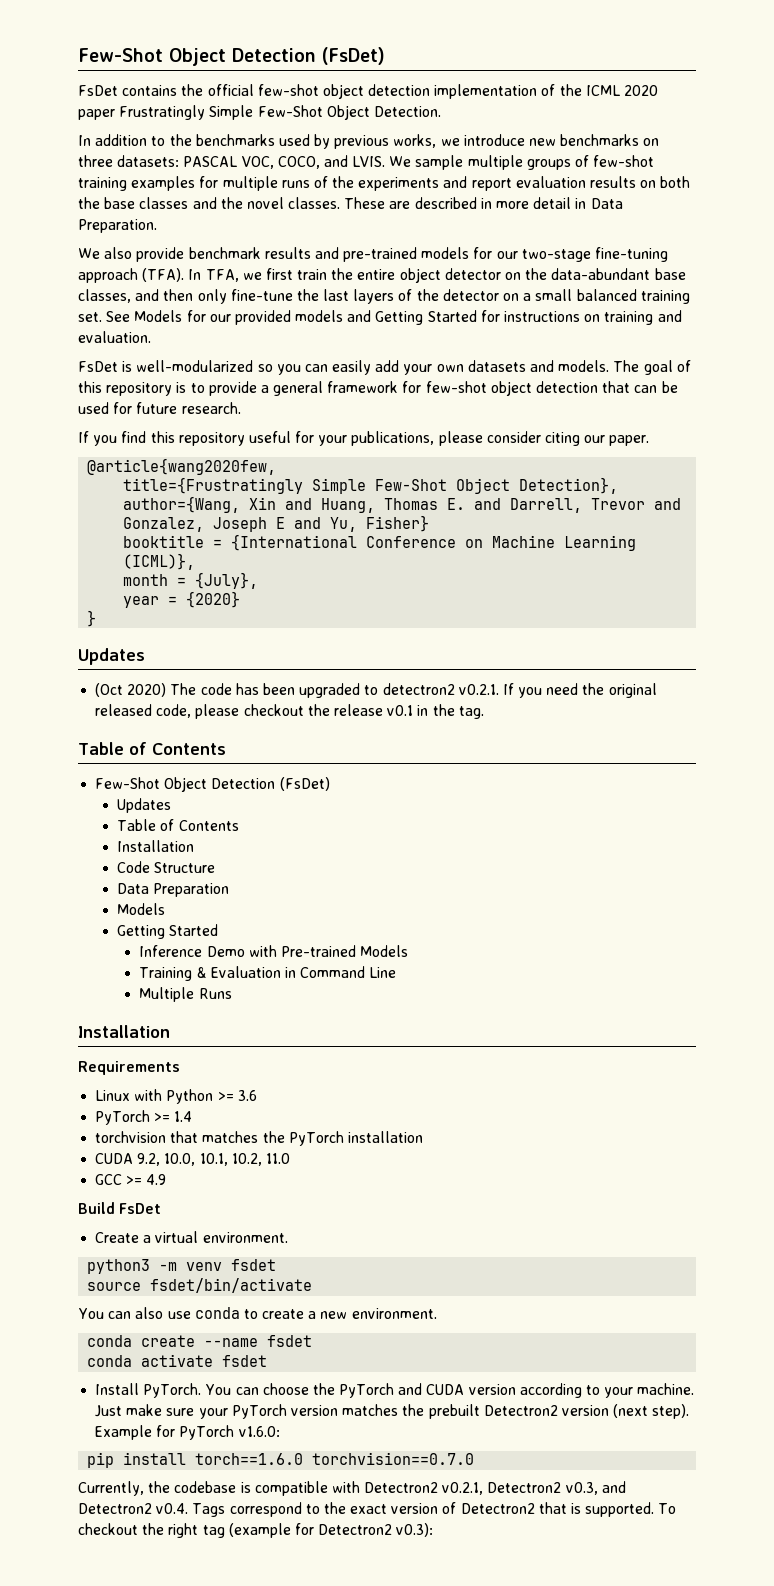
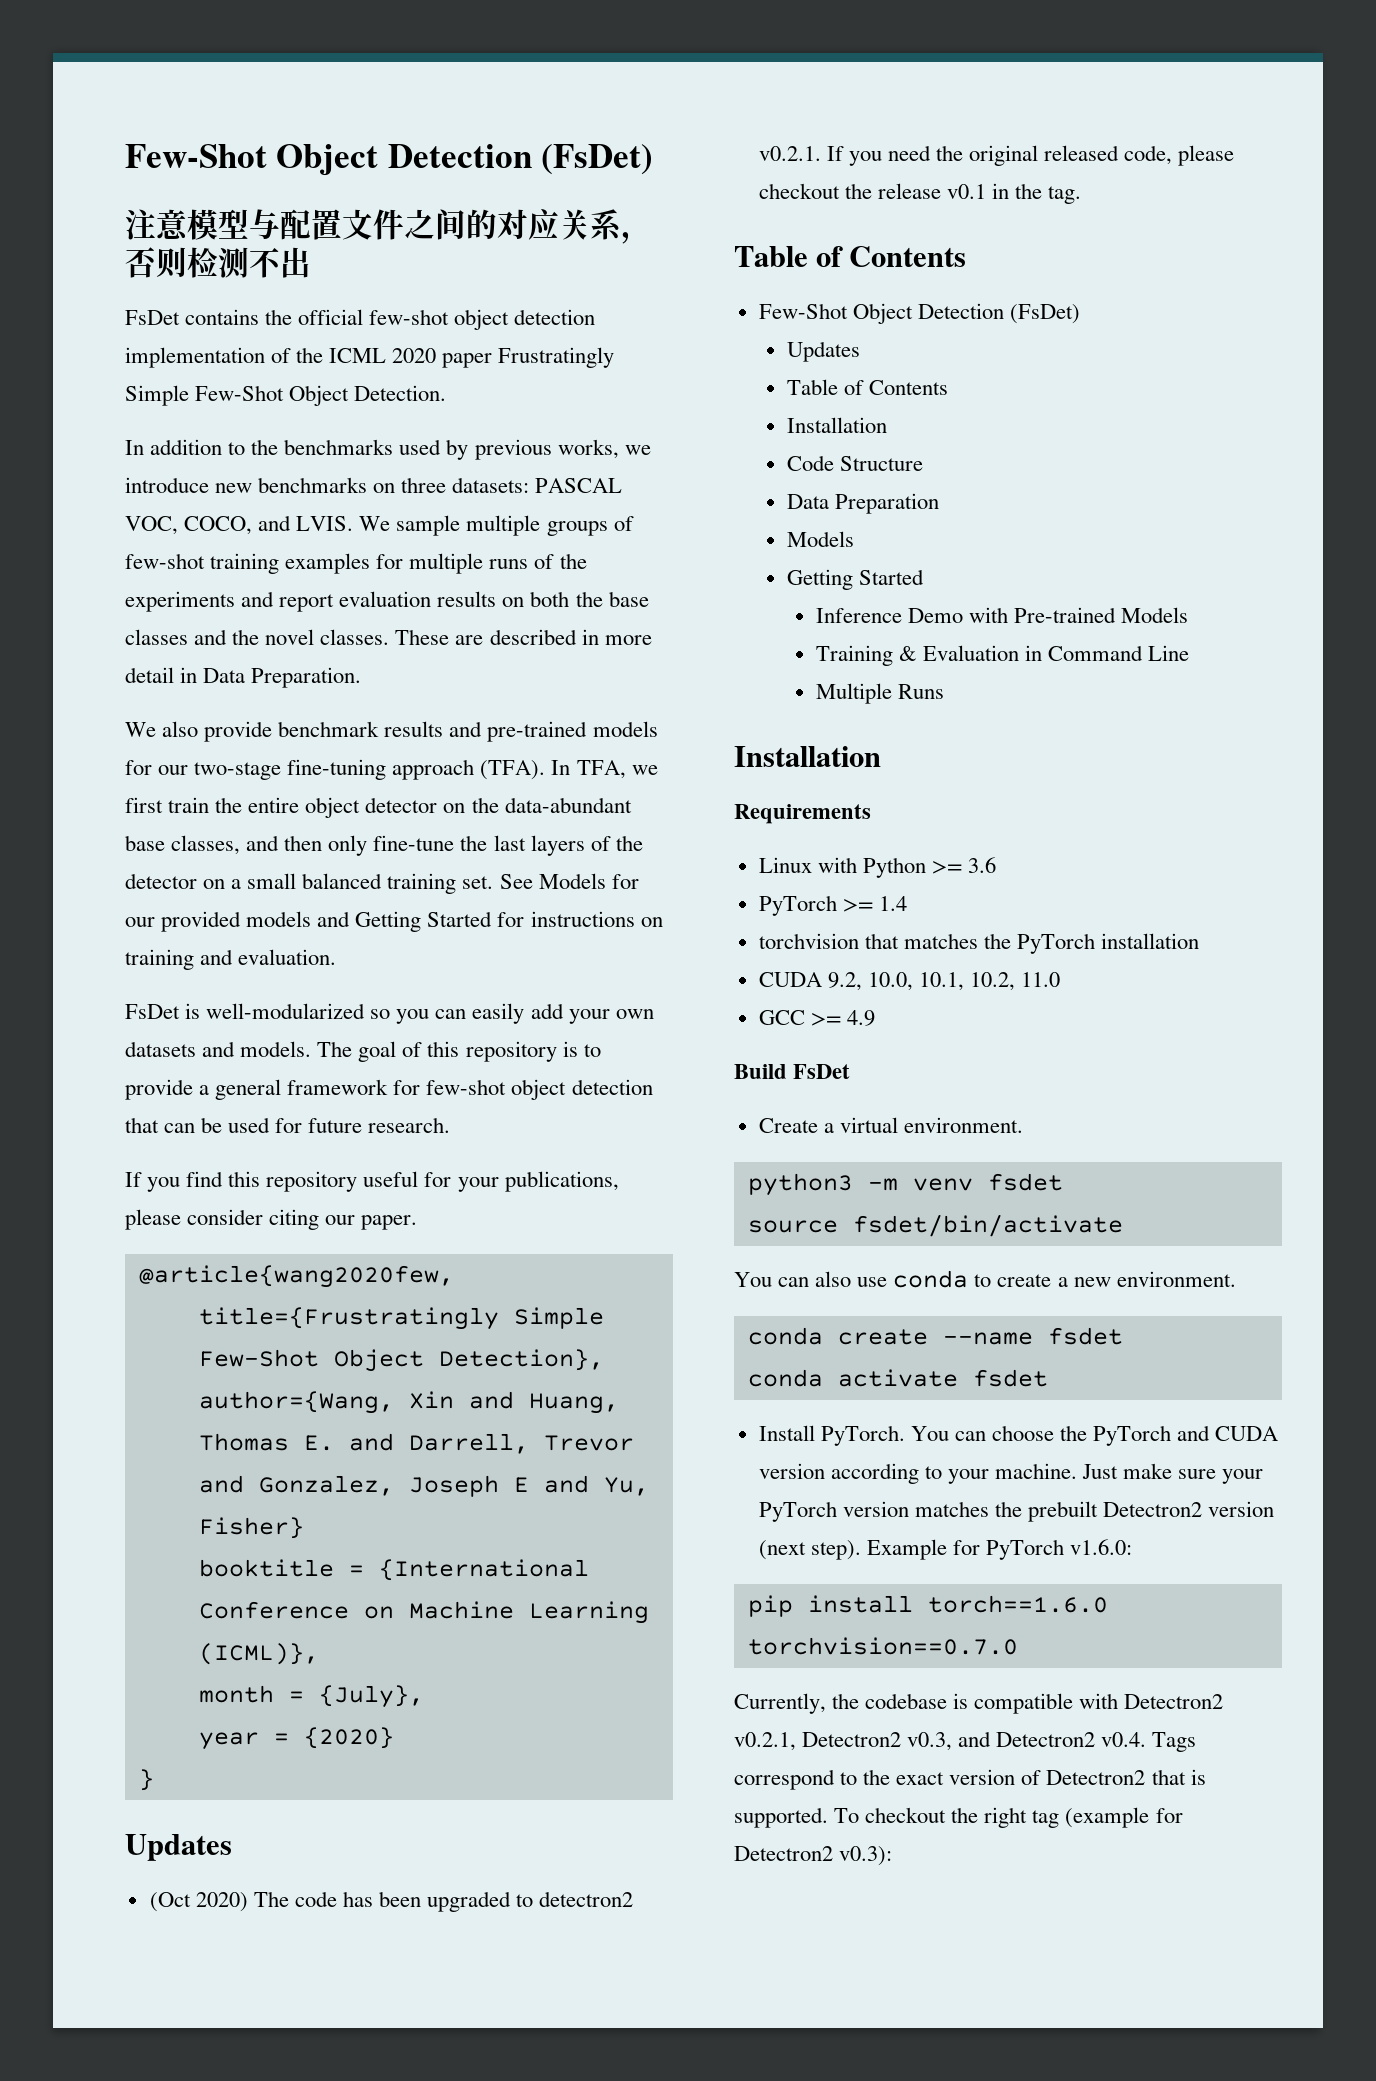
[78,47,385,66] Few-Shot Object Detection (FsDet) -> [125,144,654,176] [125,209,652,244] [125,247,311,278] Few-Shot Object Detection (FsDet) // 注意模型与配置文件之间的对应关系，否则检测不出

